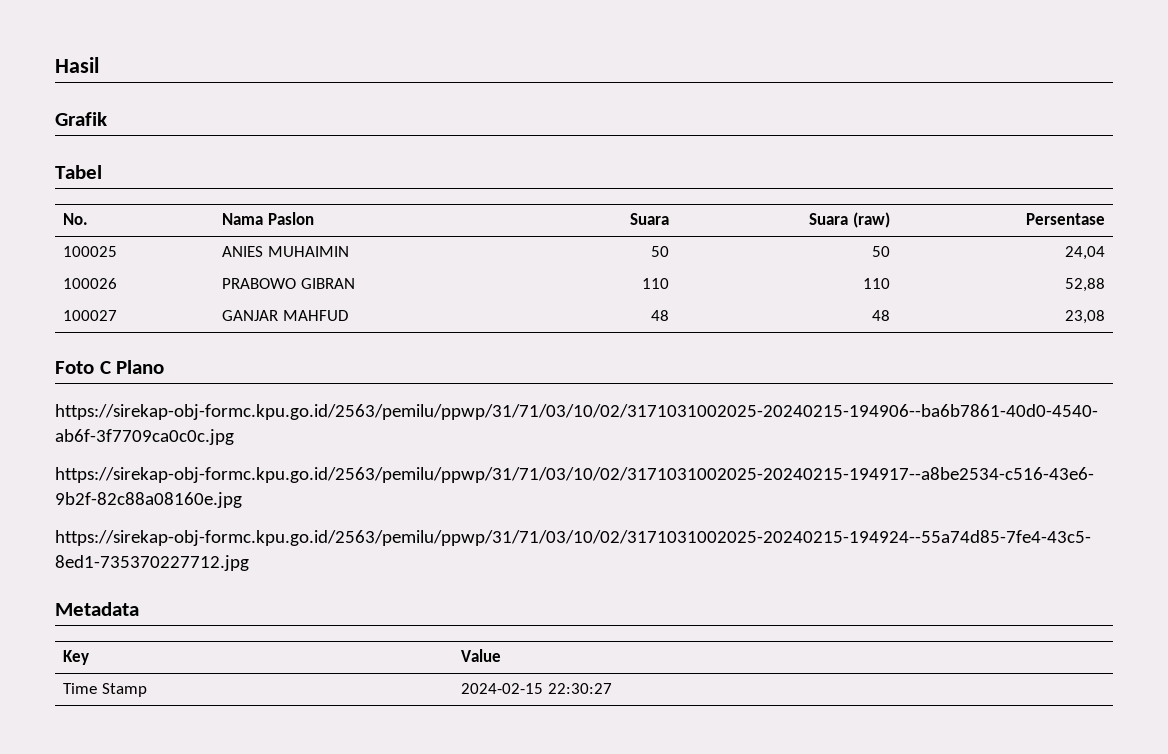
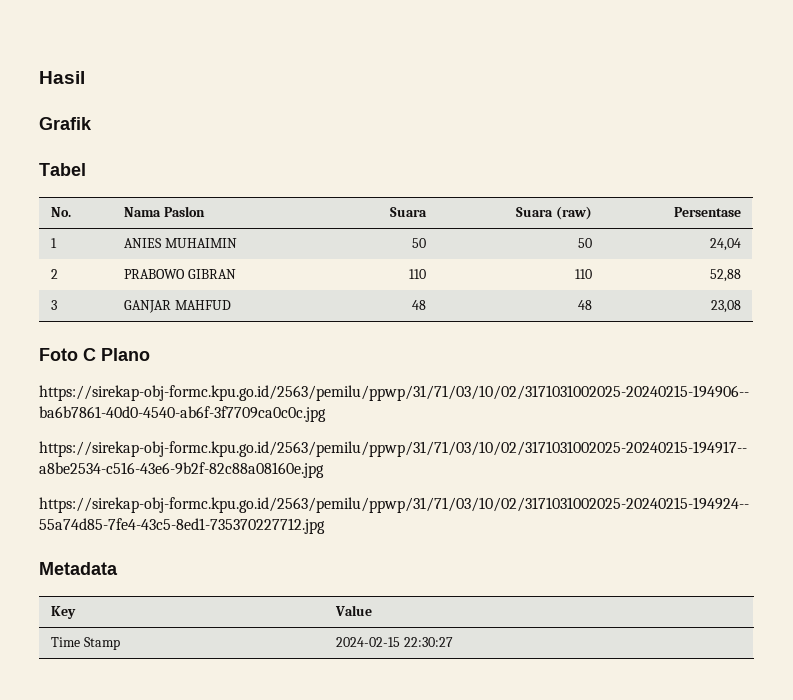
[63,246,118,257] 100025 -> [51,238,58,248] 1
[63,278,118,289] 100026 -> [51,269,59,279] 2
[63,310,118,321] 100027 -> [51,300,58,310] 3

